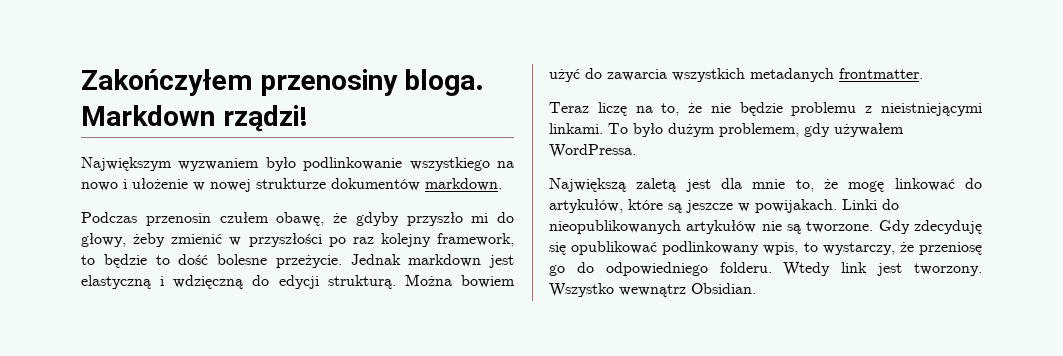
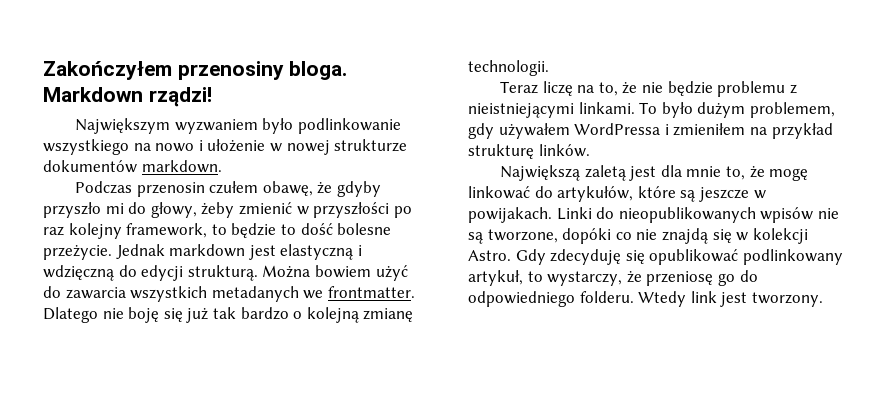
(834, 75) none -> [303,290,324,299] we
(923, 73) none -> [43,307,414,323] [468,60,549,76] Dlatego nie boję się już tak bardzo o kolejną zmianę technologii.
[549,144,636,158] WordPressa. -> [574,123,833,139] [468,144,590,159] WordPressa i zmieniłem na przykład strukturę linków.
[686,220,757,234] artykułów -> [760,207,814,223] wpisów
[806,221,874,233] tworzone. -> [487,228,808,244] [468,250,511,261] tworzone, dopóki co nie znajdą się w kolekcji Astro.
[763,242,799,255] wpis, -> [468,270,523,286] artykuł,
[549,283,756,297] Wszystko wewnątrz Obsidian. -> (823, 299) none

